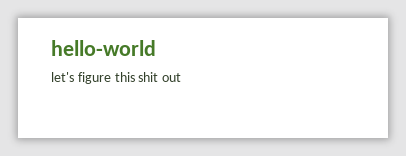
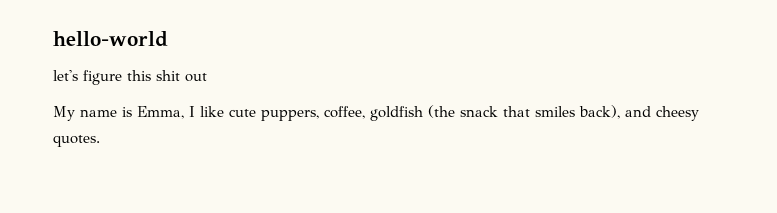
(182, 77) none -> [53,105,699,121] [53,135,100,147] // My name is Emma, I like cute puppers, coffee, goldfish (the snack that smiles back), and cheesy quotes.

